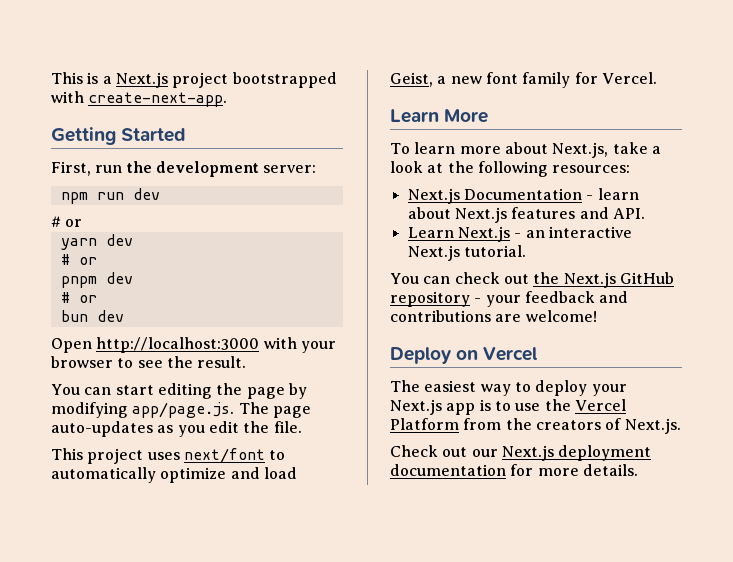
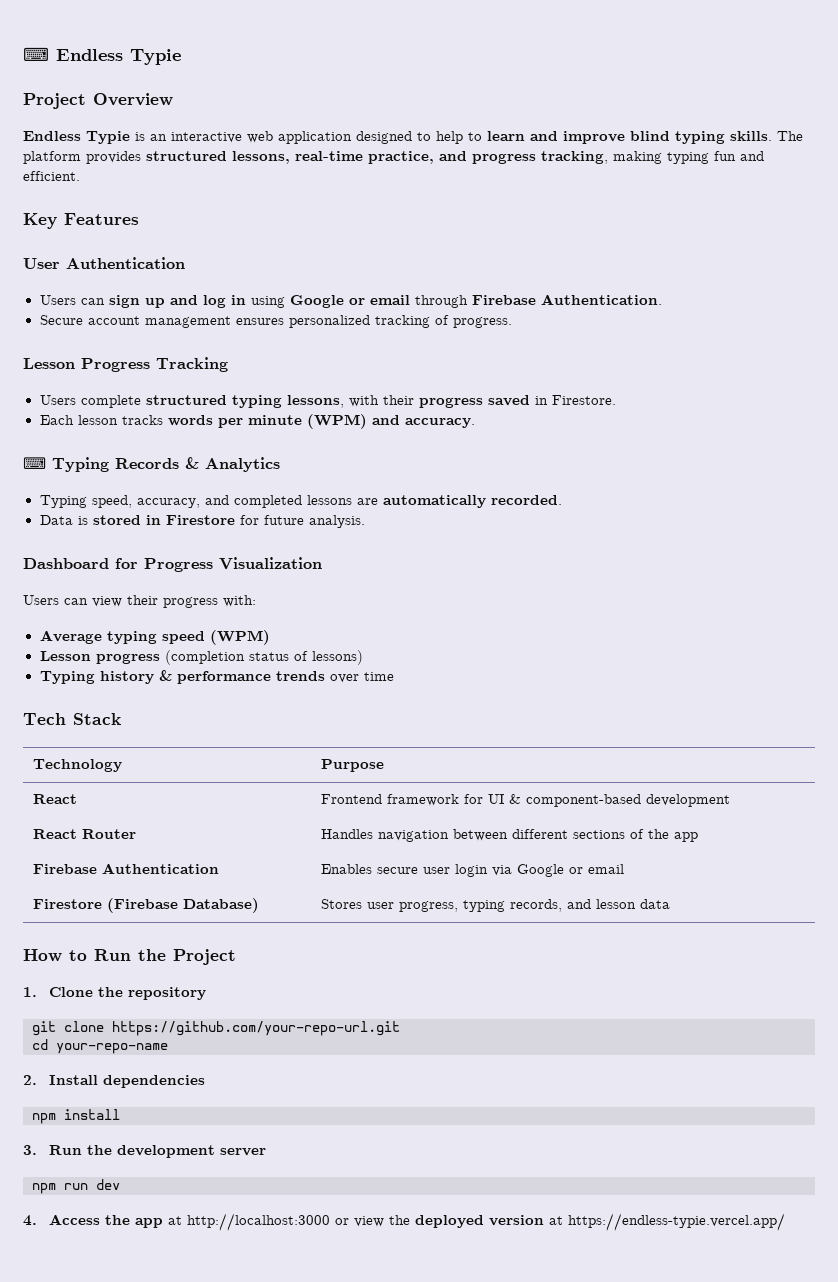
[51,72,337,88] [51,91,228,107] [51,127,187,145] [51,161,123,176] This is a Next.js project bootstrapped with create-next-app. // Getting Started // First, run -> [23,47,181,65] [23,93,173,109] [23,131,803,144] [23,151,764,164] [23,171,80,181] [23,213,139,229] [23,257,185,269] [39,294,662,308] [39,315,512,328] [23,357,228,372] [39,395,616,408] [39,414,475,429] [23,457,280,472] [39,495,562,508] [39,515,365,528] [23,557,322,572] [23,595,256,608] [39,630,270,645] [39,650,363,665] [39,670,394,684] [23,713,121,725] [32,759,122,772] [320,759,384,772] [32,794,77,804] [320,794,730,807] [32,829,136,839] [320,829,698,842] [32,863,219,874] [320,864,624,877] [32,898,259,913] [320,899,670,912] [23,949,236,965] [23,987,206,1000] [32,1021,400,1036] [32,1039,168,1054] [23,1075,205,1088] [32,1109,120,1124] [23,1145,82,1155] ⌨ Endless Typie // Project Overview // Endless Typie is an interactive web application designed to help to learn and improve blind typing skills. The platform provides structured lessons, real-time practice, and progress tracking, making typing fun and efficient. // Key Features // User Authentication // Users can sign up and log in using Google or email through Firebase Authentication. // Secure account management ensures personalized tracking of progress. // Lesson Progress Tracking // Users complete structured typing lessons, with their progress saved in Firestore. // Each lesson tracks words per minute (WPM) and accuracy. // ⌨ Typing Records & Analytics // Typing speed, accuracy, and completed lessons are automatically recorded. // Data is stored in Firestore for future analysis. // Dashboard for Progress Visualization // Users can view their progress with: // Average typing speed (WPM) // Lesson progress (completion status of lessons) // Typing history & performance trends over time // Tech Stack // Technology | Purpose // React | Frontend framework for UI & component-based development // React Router | Handles navigation between different sections of the app // Firebase Authentication | Enables secure user login via Google or email // Firestore (Firebase Database) | Stores user progress, typing records, and lesson data // How to Run the Project // 1. Clone the repository // git clone https://github.com/your-repo-url.git // cd your-repo-name // 2. Install dependencies // npm install // 3. Run
[263,165,317,173] server: -> [219,1148,266,1156] server
[51,216,83,227] [60,234,133,250] [60,254,97,265] [60,272,133,288] [60,292,97,303] [60,310,124,322] [51,337,336,353] [51,356,247,368] [51,383,307,399] [51,402,311,418] [51,421,302,437] [51,448,286,464] [51,467,297,483] [390,72,657,88] [390,109,489,123] [390,142,661,158] [390,161,631,177] [407,188,639,204] [407,207,645,223] [407,226,632,242] [407,245,526,261] [390,272,674,288] [390,291,629,307] [390,310,597,322] [390,347,539,364] [390,380,627,396] [390,399,626,415] [390,418,681,434] [390,445,652,461] [390,464,638,476] # or // yarn dev // # or // pnpm dev // # or // bun dev // Open http://localhost:3000 with your browser to see the result. // You can start editing the page by modifying app/page.js. The page auto-updates as you edit the file. // This project uses next/font to automatically optimize and load Geist, a new font family for Vercel. // Learn More // To learn more about Next.js, take a look at the following resources: // Next.js Documentation - learn about Next.js features and API. // Learn Next.js - an interactive Next.js tutorial. // You can check out the Next.js GitHub repository - your feedback and contributions are welcome! // Deploy on Vercel // The easiest way to deploy your Next.js app is to use the Vercel Platform from the creators of Next.js. // Check out our Next.js deployment documentation for more details. -> [23,1213,785,1231] 4. Access the app at http://localhost:3000 or view the deployed version at https://endless-typie.vercel.app/

